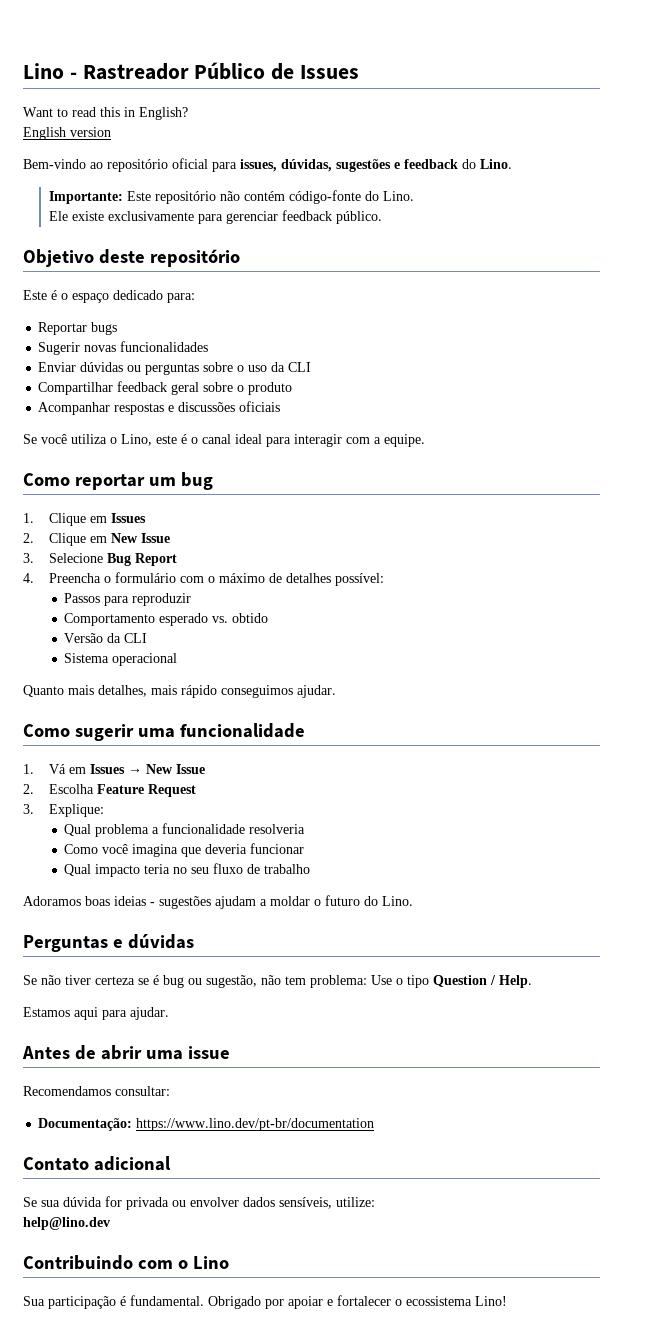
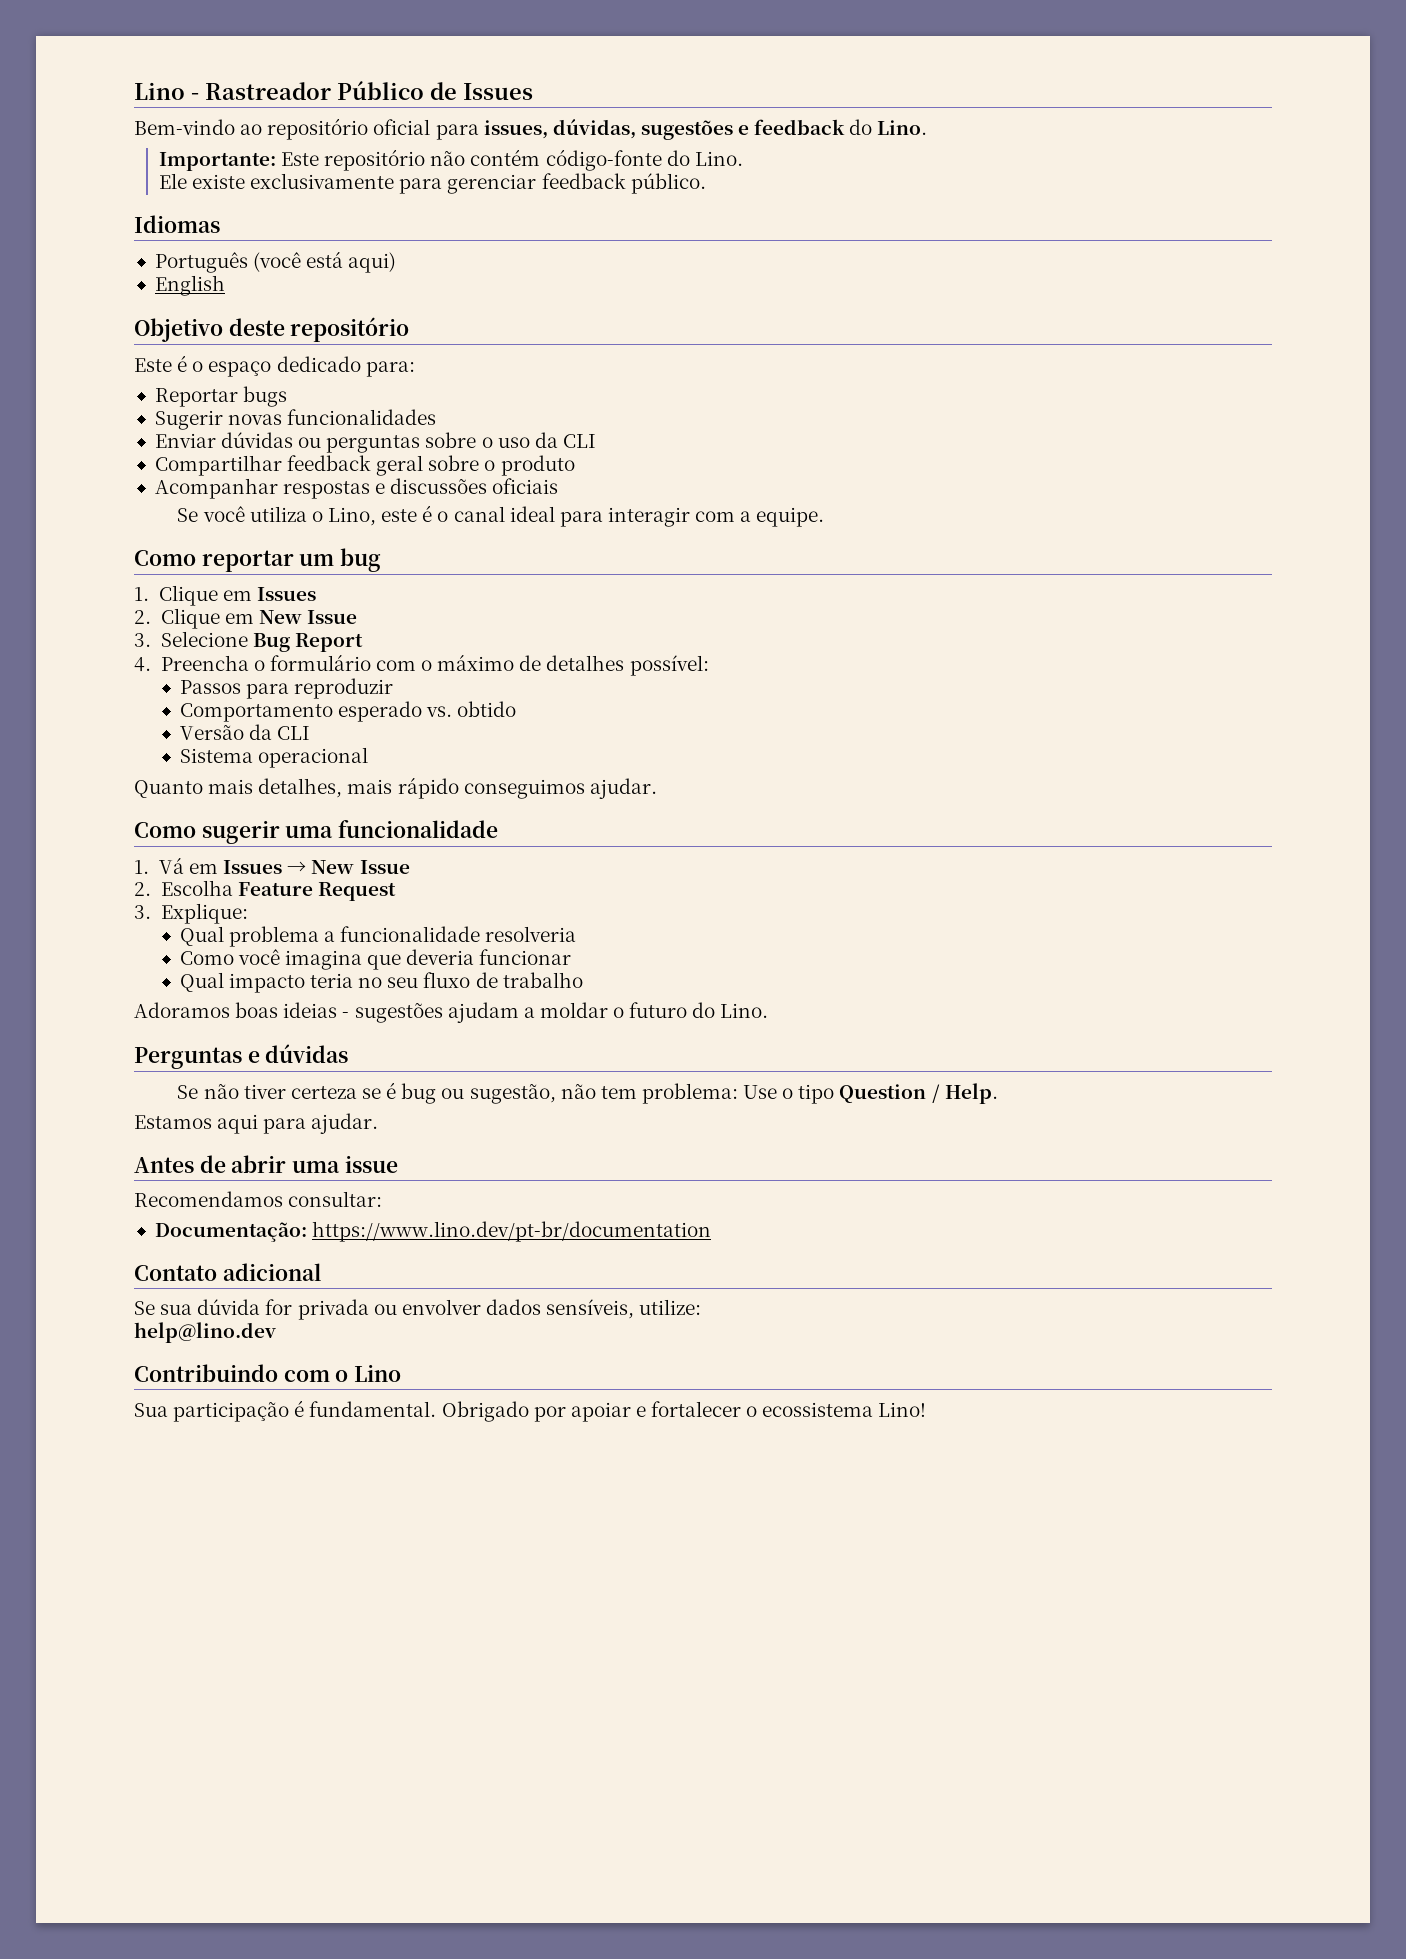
[23,107,188,120] [23,127,111,140] // Want to read this in English? // English version -> (533, 91) none
(382, 217) none -> [134,215,220,233] [154,251,397,273] [154,275,225,296] // Idiomas // Português (você está aqui) // English

